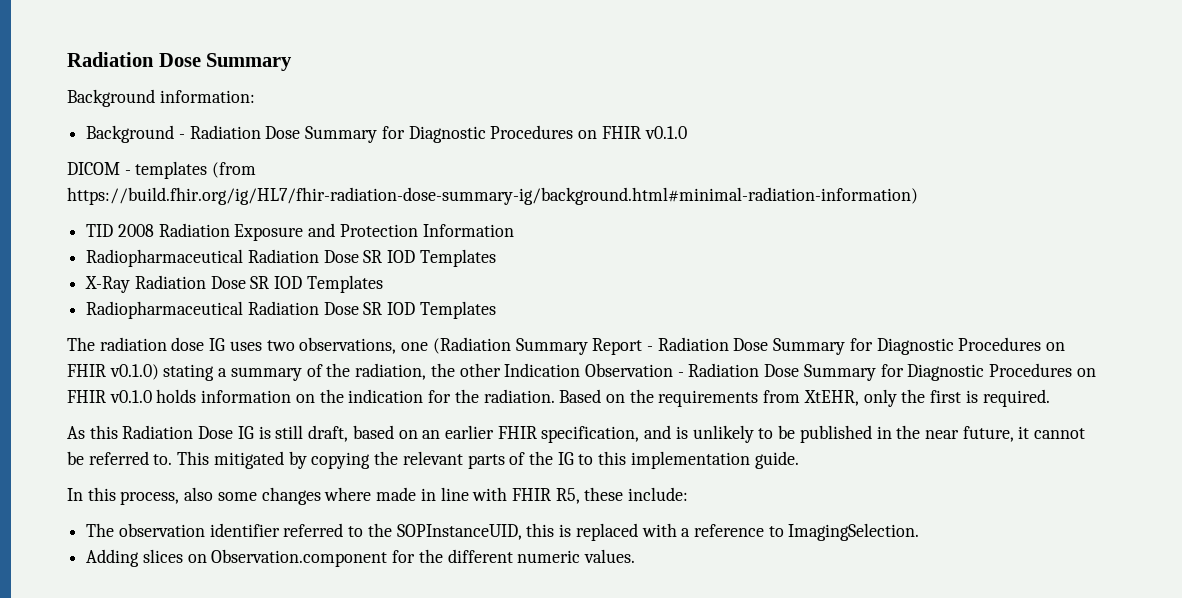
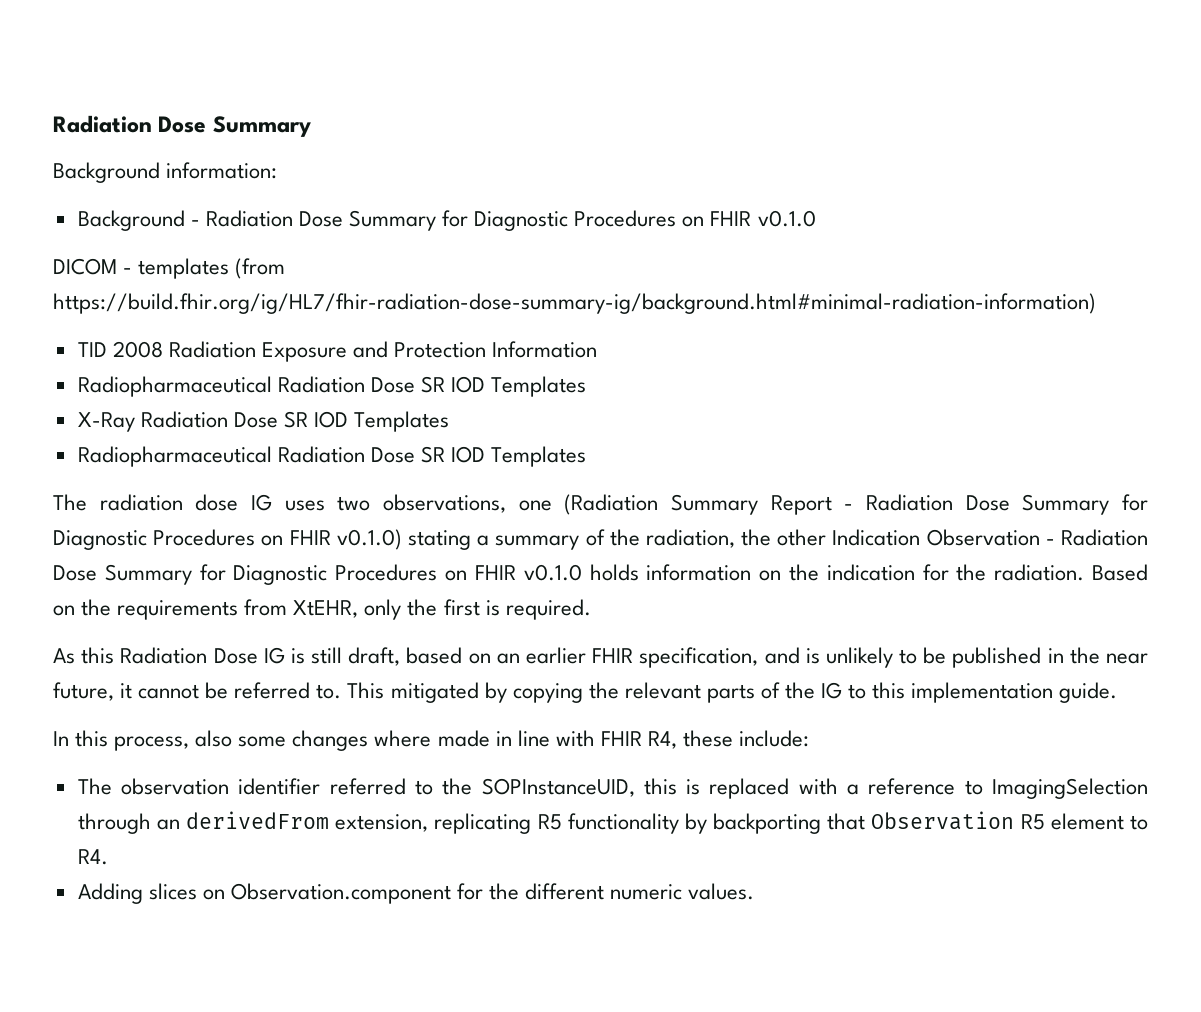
[555,488,580,504] R5, -> [647,731,677,749] R4,
[788,523,920,541] ImagingSelection. -> [992,778,1149,799] [77,811,1148,834] [77,849,108,865] ImagingSelection through an derivedFrom extension, replicating R5 functionality by backporting that Observation R5 element to R4.

